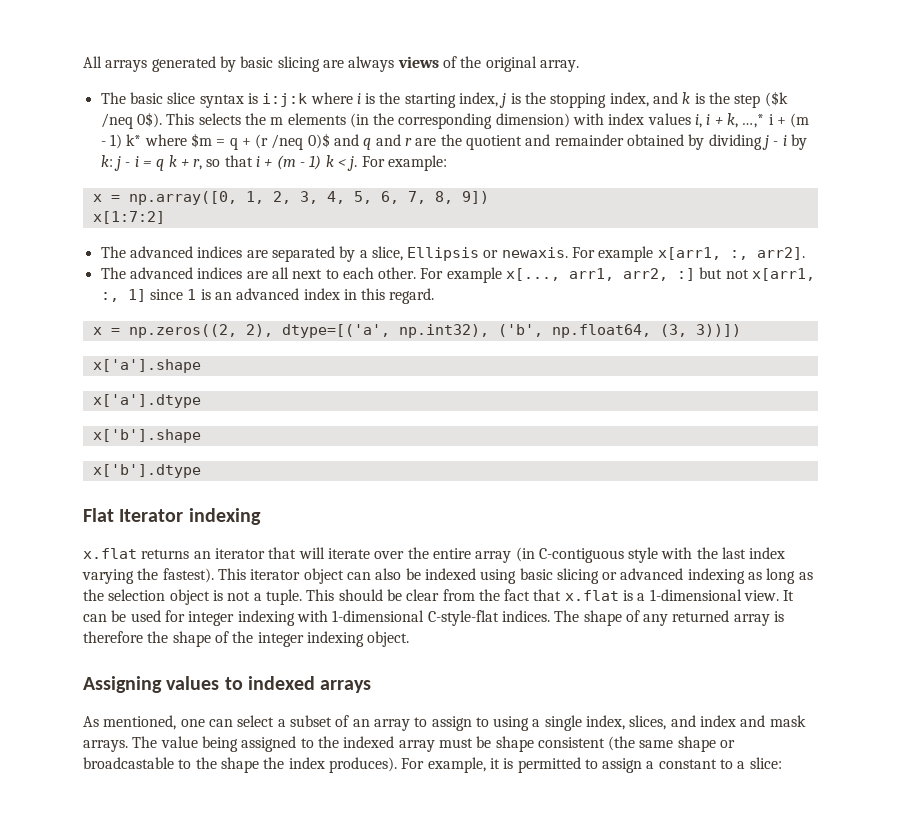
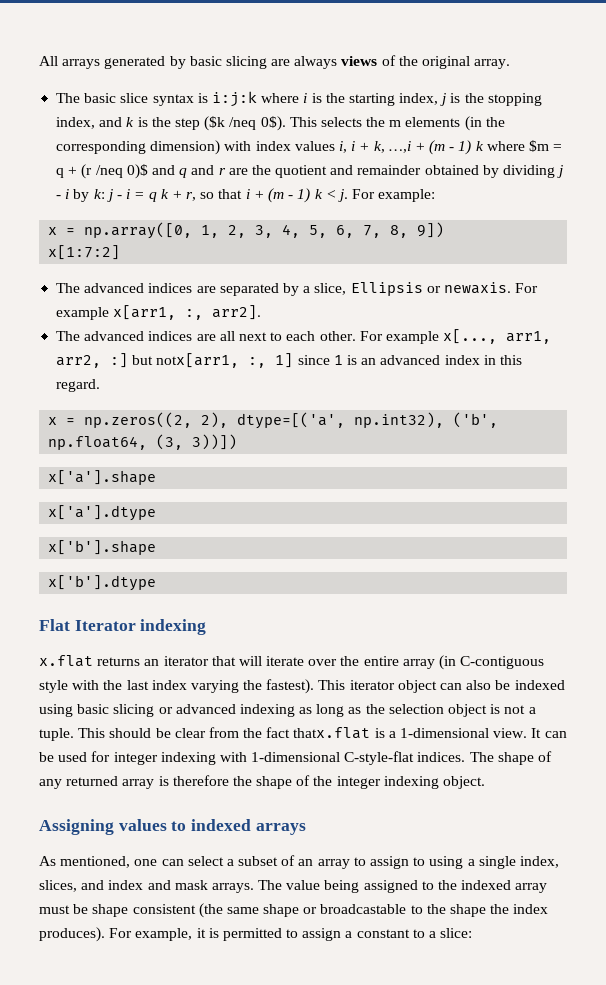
[742,113,810,128] [100,134,142,149] …,* i + (m - 1) k* -> [388,140,484,155] …,i + (m - 1) k
[725,268,816,281] not x[arr1, -> [156,353,240,368] notx[arr1,
[533,589,619,601] that x.flat -> [293,727,371,739] thatx.flat

